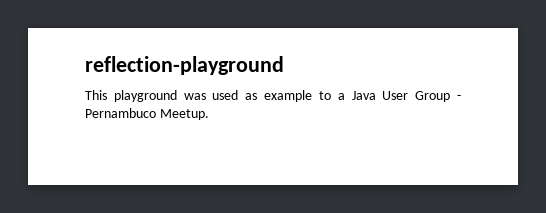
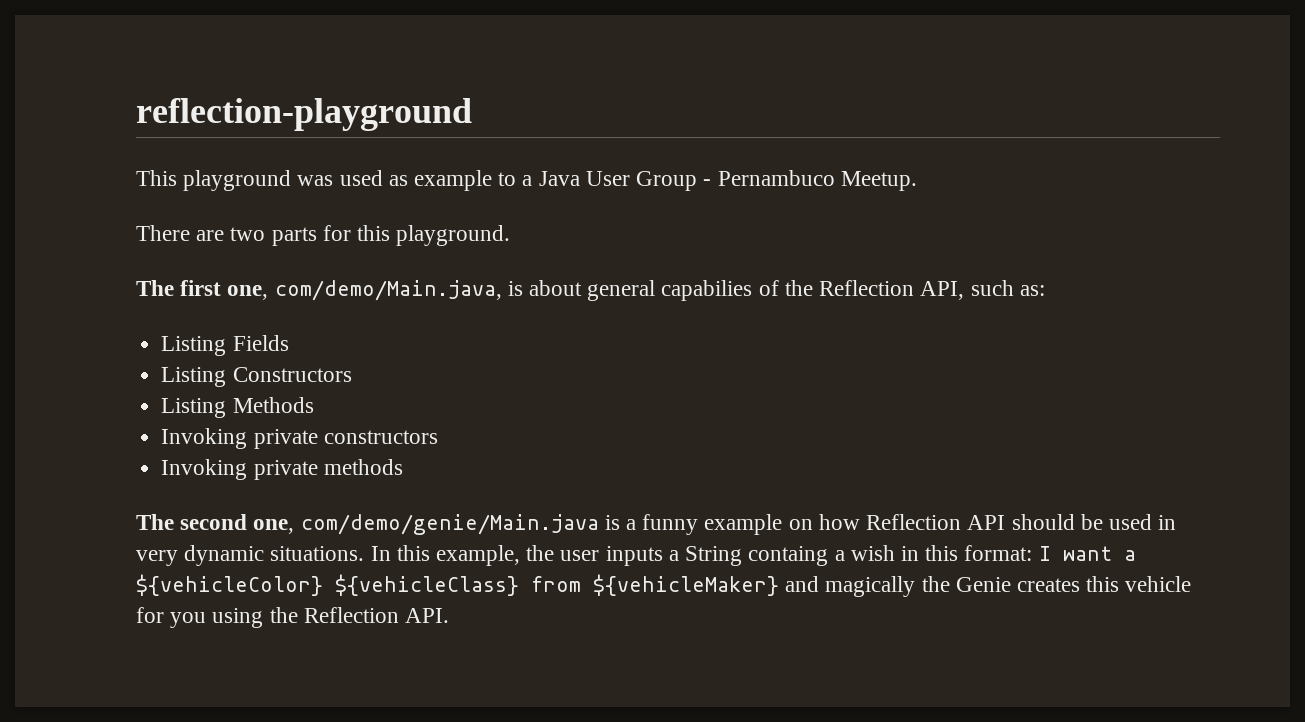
(209, 114) none -> [136,225,511,246] [136,280,1045,301] [161,335,289,356] [161,367,352,387] [161,397,314,418] [161,428,438,449] [161,459,403,480] [136,514,1177,535] [136,545,1136,566] [136,574,1192,597] [136,607,450,628] // There are two parts for this playground. // The first one, com/demo/Main.java, is about general capabilies of the Reflection API, such as: // Listing Fields // Listing Constructors // Listing Methods // Invoking private constructors // Invoking private methods // The second one, com/demo/genie/Main.java is a funny example on how Reflection API should be used in very dynamic situations. In this example, the user inputs a String containg a wish in this format: I want a ${vehicleColor} ${vehicleClass} from ${vehicleMaker} and magically the Genie creates this vehicle for you using the Reflection API.

